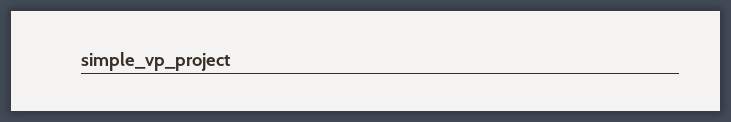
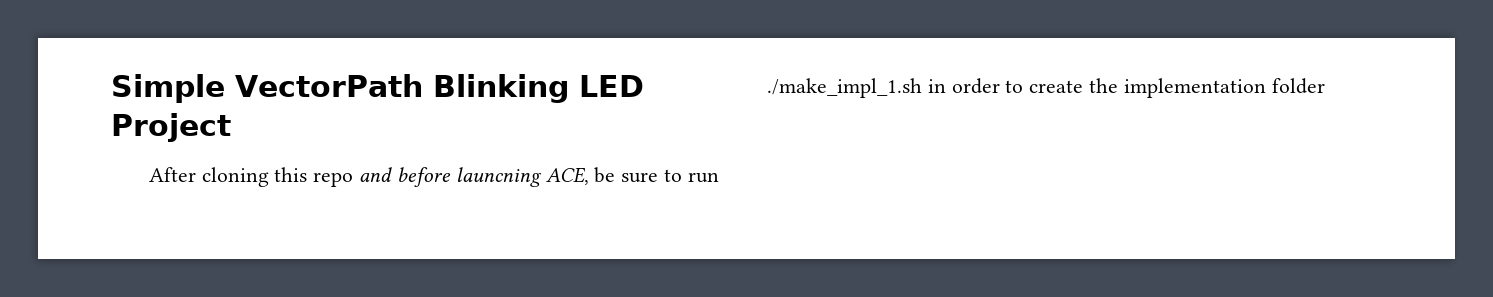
[81,52,230,71] simple_vp_project -> [111,74,644,103] [111,113,231,142] [148,167,719,187] [767,78,1325,98] Simple VectorPath Blinking LED Project // After cloning this repo and before launcning ACE, be sure to run ./make_impl_1.sh in order to create the implementation folder

